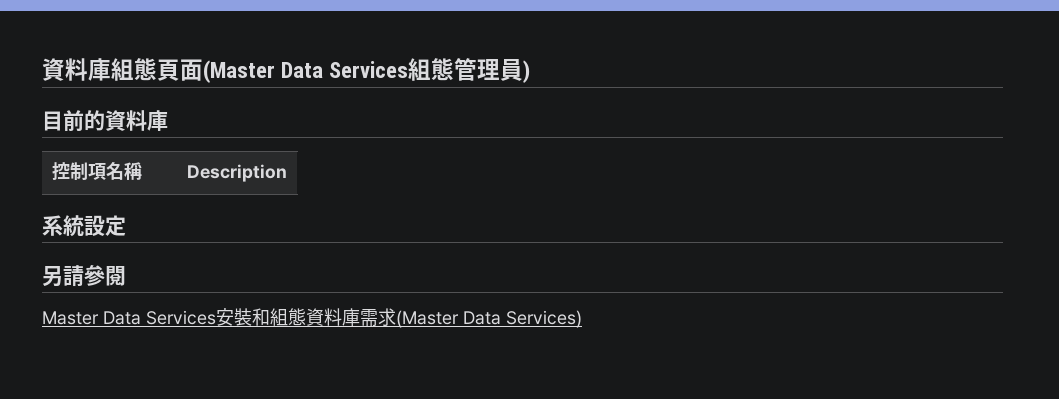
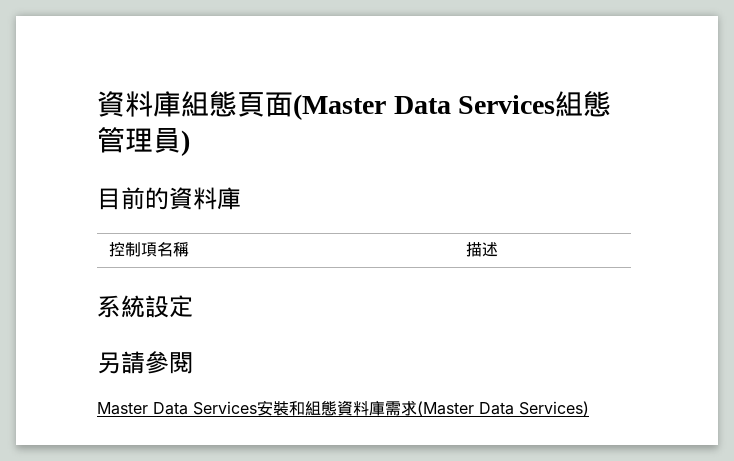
[186,164,287,182] Description -> [466,242,499,257] 描述

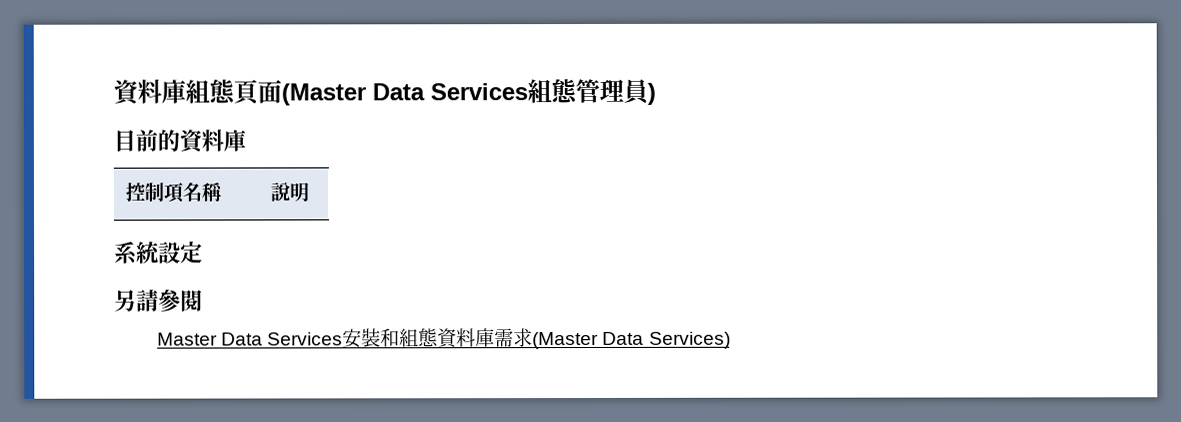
[466,242,499,257] 描述 -> [269,181,309,202] 說明

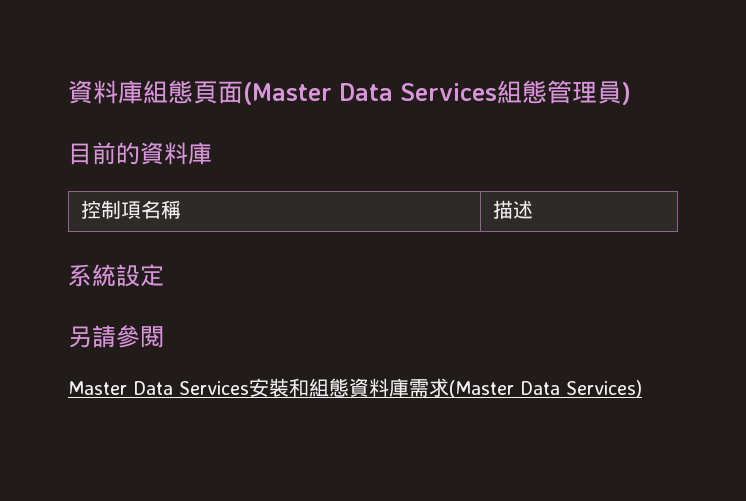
[269,181,309,202] 說明 -> [492,200,533,219] 描述

